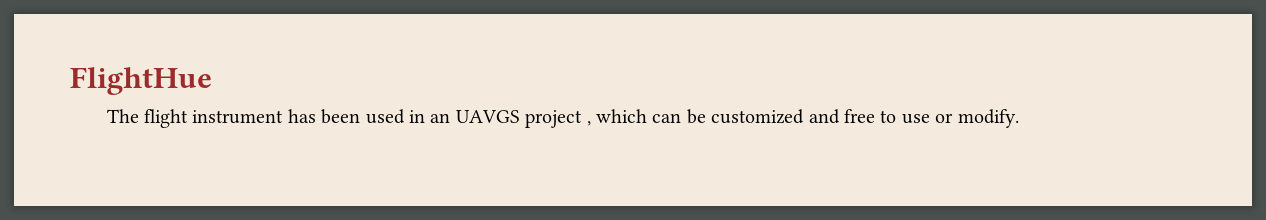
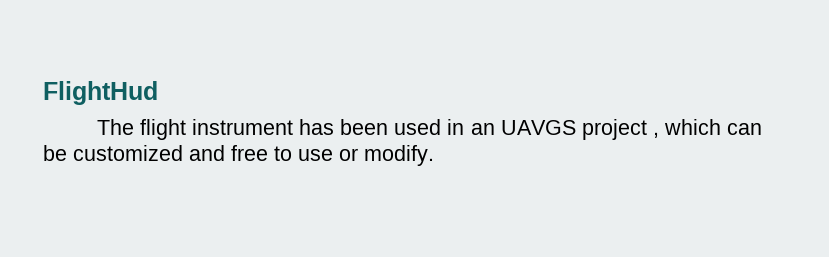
[70,67,212,95] FlightHue -> [43,81,158,105] FlightHud

